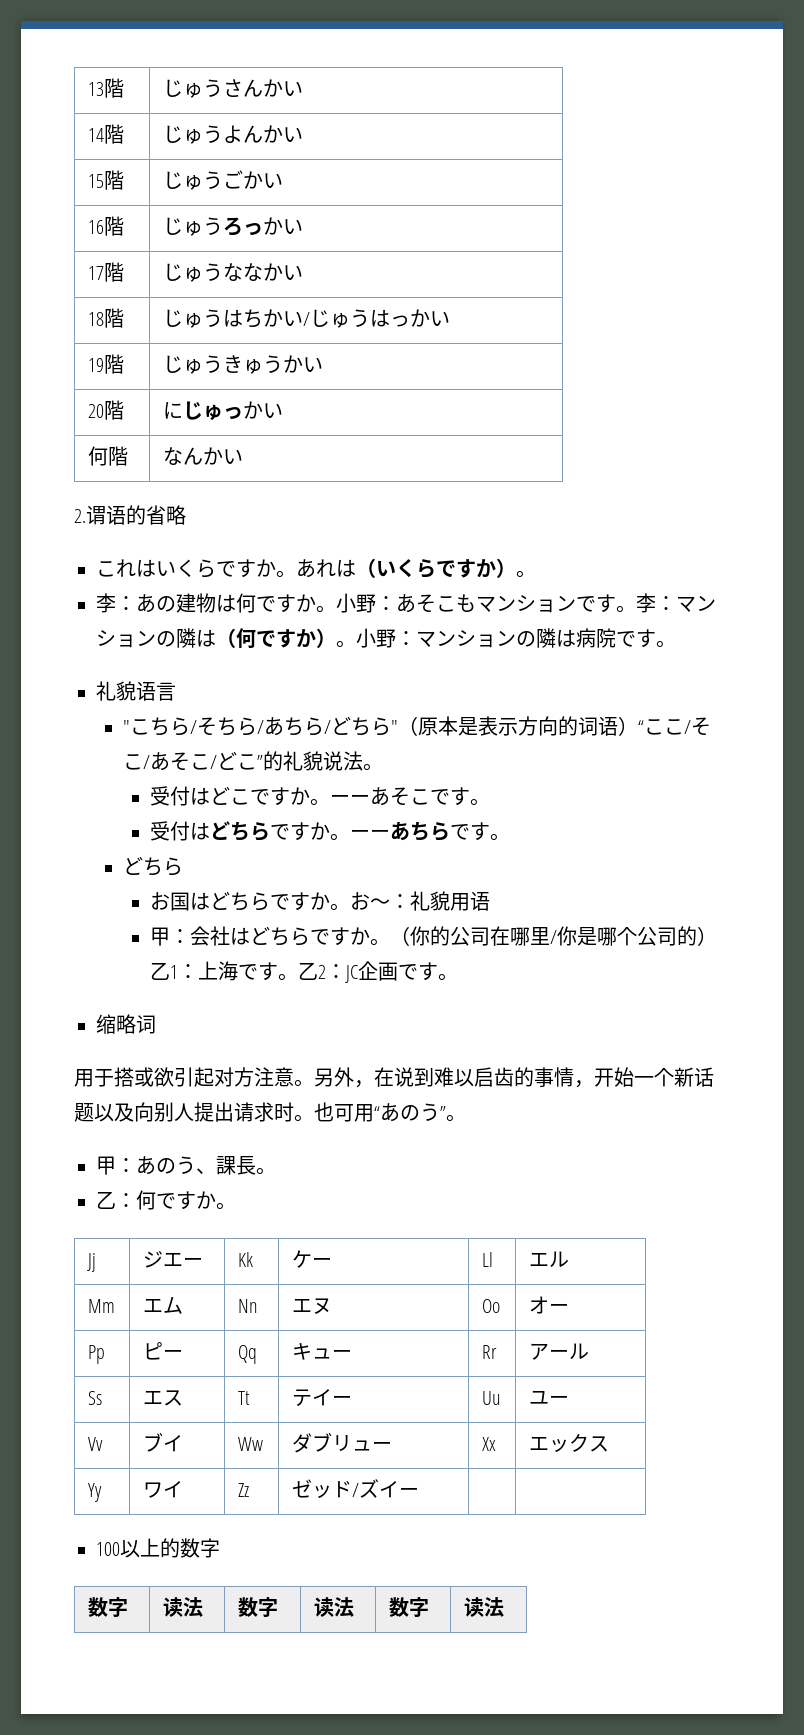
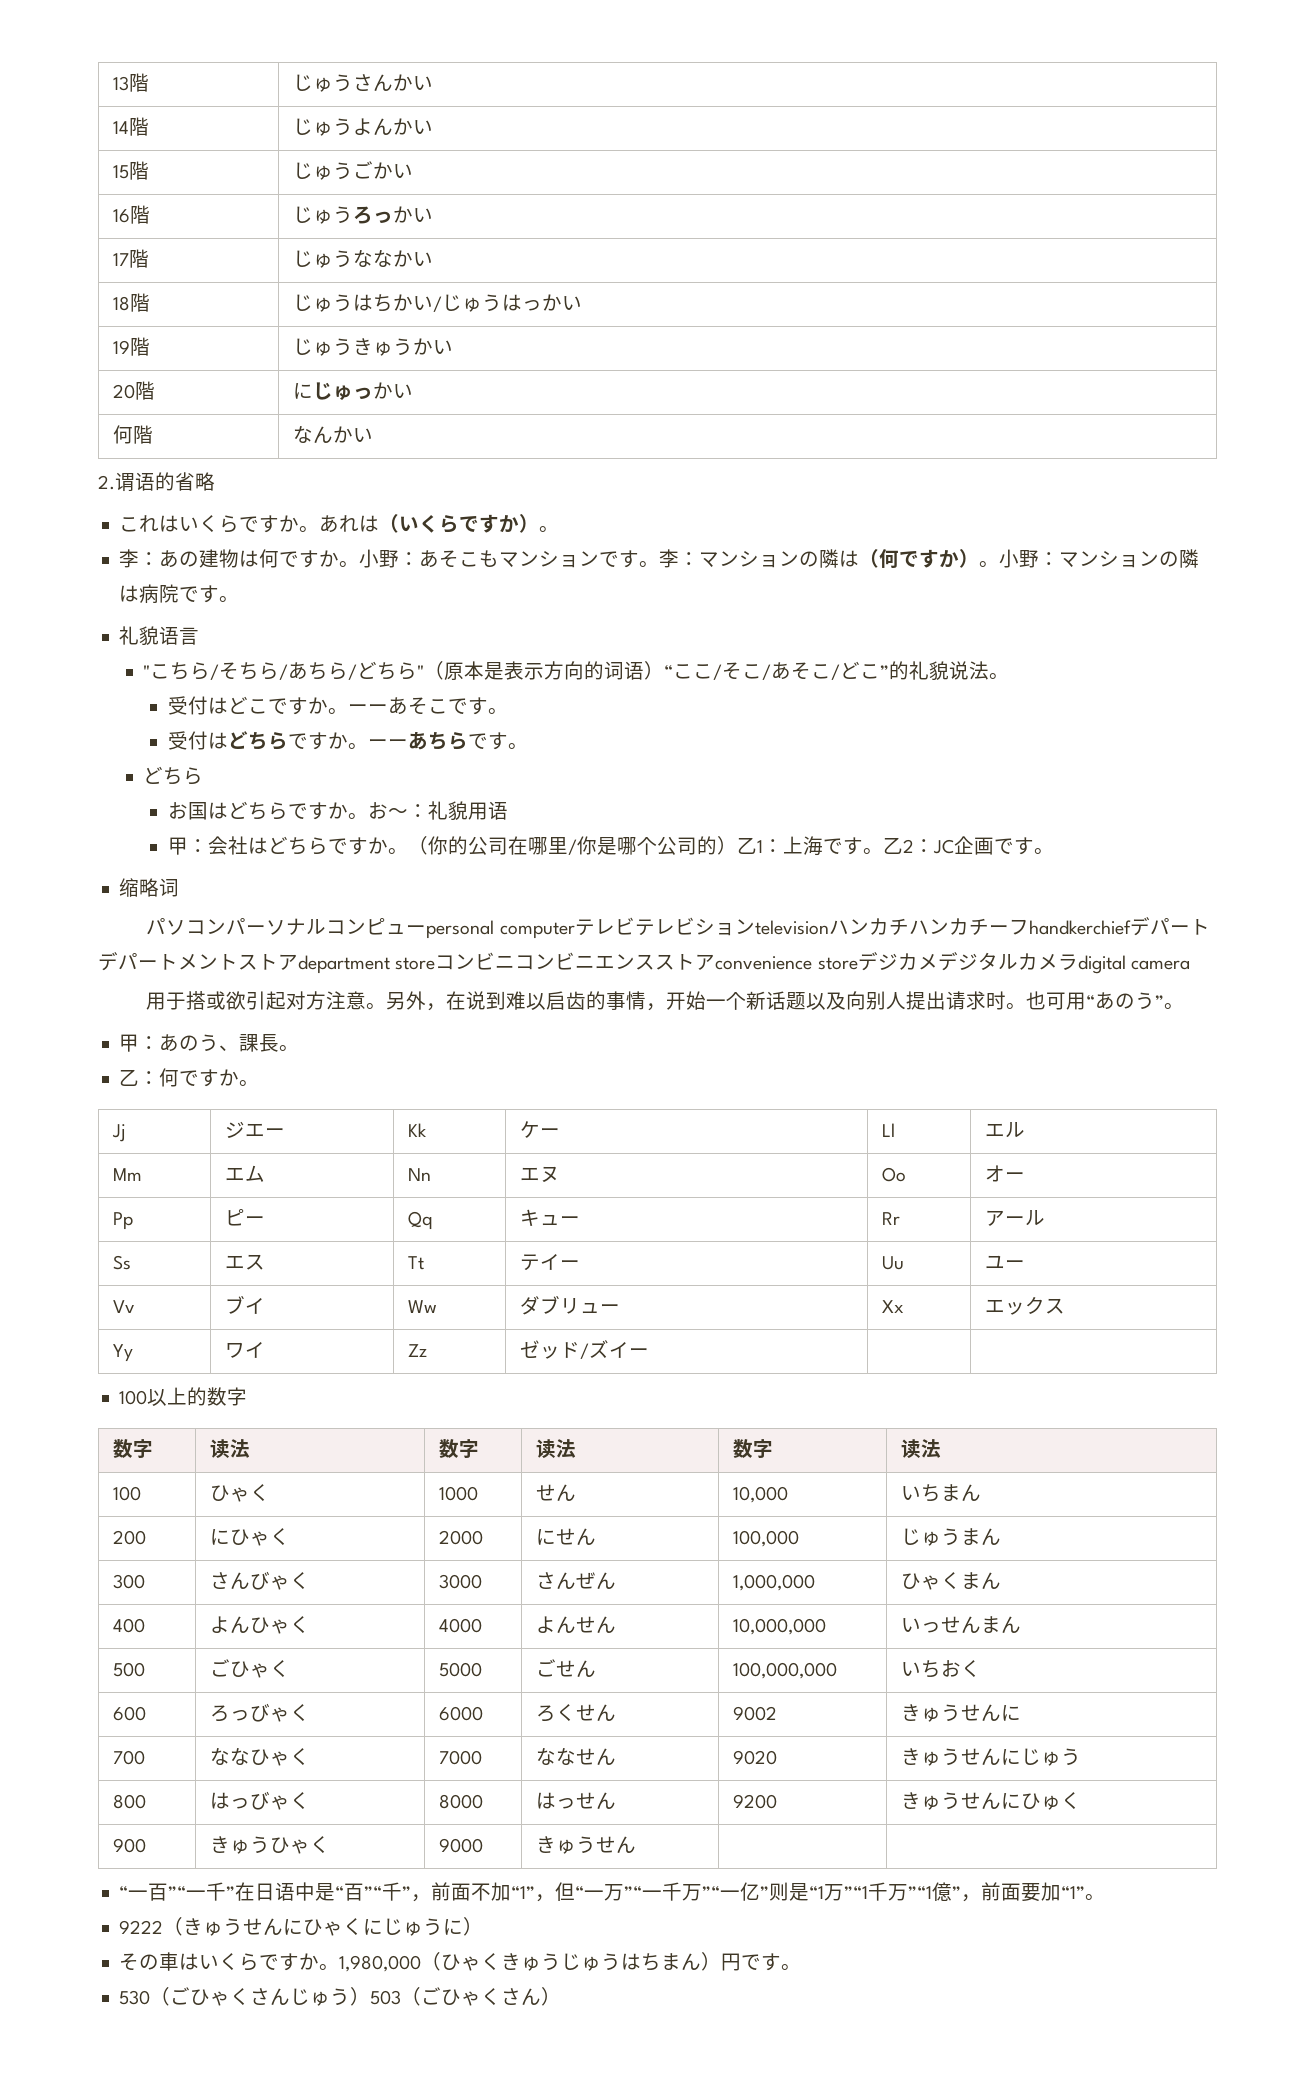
(156, 1024) none -> [146,917,1210,939] [98,952,1190,974] // パソコンパーソナルコンピューpersonal computerテレビテレビションtelevisionハンカチハンカチーフhandkerchiefデパートデパートメントストアdepartment storeコンビニコンビニエンスストアconvenience storeデジカメデジタルカメラdigital camera
(504, 1607) none -> [113,1486,142,1501] [210,1484,271,1502] [439,1486,479,1501] [536,1484,577,1502] [733,1486,789,1503] [901,1484,982,1502] [113,1530,147,1545] [210,1528,291,1546] [439,1530,484,1545] [536,1528,597,1546] [733,1530,800,1547] [901,1528,1002,1546] [113,1574,146,1589] [210,1571,311,1590] [439,1574,483,1589] [536,1572,617,1590] [733,1574,816,1591] [901,1572,1002,1590] [113,1618,146,1633] [210,1616,311,1634] [439,1618,483,1633] [536,1616,617,1634] [733,1618,827,1635] [901,1616,1022,1634] [113,1662,146,1677] [210,1659,291,1678] [439,1662,483,1677] [536,1659,597,1678] [733,1662,838,1679] [901,1660,982,1678] [113,1706,147,1721] [210,1703,311,1722] [439,1706,484,1721] [536,1704,617,1722] [733,1706,778,1721] [901,1704,1022,1722] [113,1750,146,1765] [210,1748,311,1766] [439,1750,483,1765] [536,1748,617,1766] [733,1750,778,1765] [901,1748,1082,1766] [113,1794,147,1809] [210,1791,311,1810] [439,1794,484,1809] [536,1792,617,1810] [733,1794,778,1809] [901,1792,1082,1810] [113,1838,147,1853] [210,1836,331,1854] [439,1838,484,1853] [536,1836,637,1854] [119,1882,1106,1902] [119,1917,484,1936] [119,1952,802,1972] [119,1987,562,2006] // 100 | ひゃく | 1000 | せん | 10,000 | いちまん // 200 | にひゃく | 2000 | にせん | 100,000 | じゅうまん // 300 | さんびゃく | 3000 | さんぜん | 1,000,000 | ひゃくまん // 400 | よんひゃく | 4000 | よんせん | 10,000,000 | いっせんまん // 500 | ごひゃく | 5000 | ごせん | 100,000,000 | いちおく // 600 | ろっびゃく | 6000 | ろくせん | 9002 | きゅうせんに // 700 | ななひゃく | 7000 | ななせん | 9020 | きゅうせんにじゅう // 800 | はっびゃく | 8000 | はっせん | 9200 | きゅうせんにひゅく // 900 | きゅうひゃく | 9000 | きゅうせん | | // “一百”“一千”在日语中是“百”“千”，前面不加“1”，但“一万”“一千万”“一亿”则是“1万”“1千万”“1億”，前面要加“1”。 // 9222（きゅうせんにひゃくにじゅうに） // その車はいくらですか。1,980,000（ひゃくきゅうじゅうはちまん）円です。 // 530（ごひゃくさんじゅう）503（ごひゃくさん）

